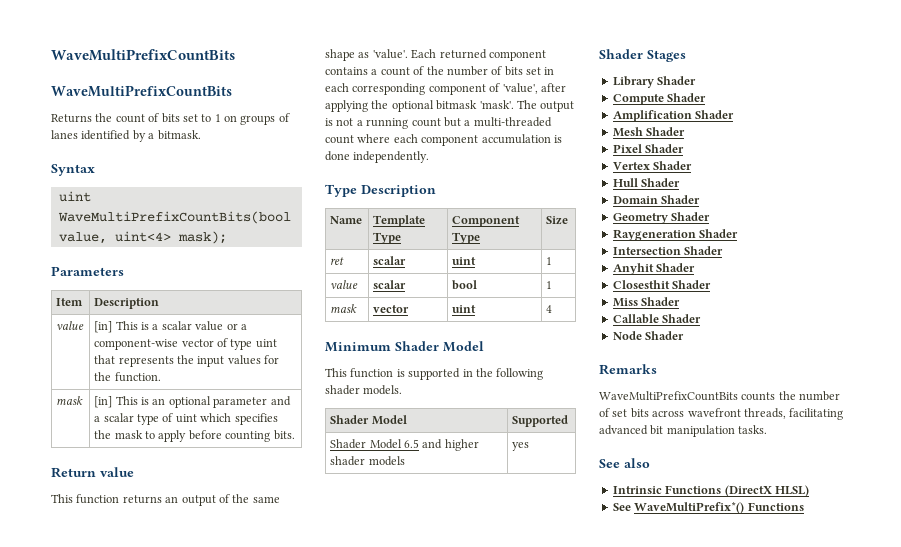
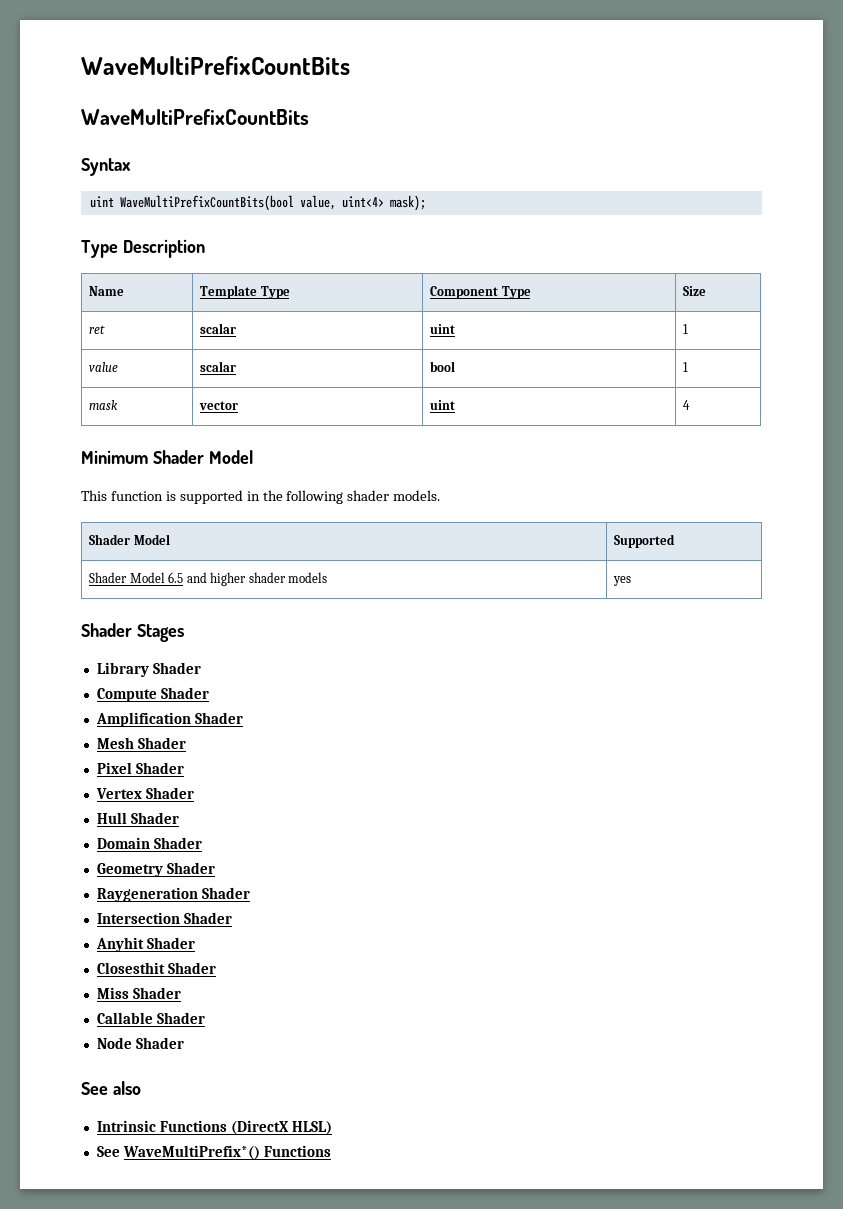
[51,113,290,125] [51,130,201,142] // Returns the count of bits set to 1 on groups of lanes identified by a bitmask. -> (309, 117) none
[51,266,124,276] [56,298,84,306] [94,298,160,309] [56,321,85,330] [94,321,247,333] [94,338,277,350] [94,355,280,367] [94,372,161,382] [56,396,84,405] [94,396,291,408] [94,413,278,425] [94,430,295,442] [51,467,134,478] [51,494,280,506] [325,49,546,61] [325,66,555,76] [325,83,566,95] [325,100,575,112] [325,117,552,129] [325,134,562,146] [325,151,430,163] // Parameters // Item | Description // value | [in] This is a scalar value or a component-wise vector of type uint that represents the input values for the function. // mask | [in] This is an optional parameter and a scalar type of uint which specifies the mask to apply before counting bits. // Return value // This function returns an output of the same shape as 'value'. Each returned component contains a count of the number of bits set in each corresponding component of 'value', after applying the optional bitmask 'mask'. The output is not a running count but a multi-threaded count where each component accumulation is done independently. -> (426, 203) none
[599,364,657,375] [599,391,841,401] [599,408,844,420] [599,425,768,437] // Remarks // WaveMultiPrefixCountBits counts the number of set bits across wavefront threads, facilitating advanced bit manipulation tasks. -> (184, 1043) none

